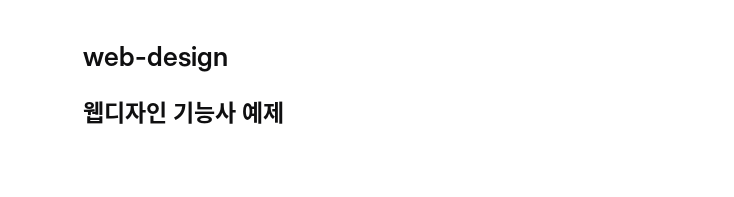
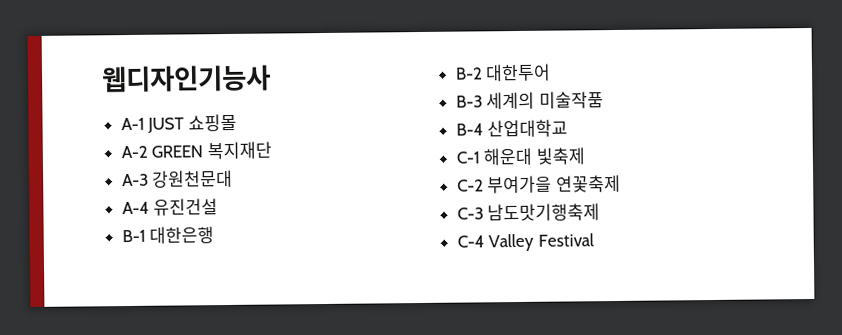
[83,46,228,72] [83,101,285,124] web-design // 웹디자인 기능사 예제 -> [101,64,271,93] [120,113,237,133] [120,141,272,160] [121,169,234,188] [121,198,219,216] [121,226,215,244] [454,63,552,82] [455,91,604,110] [455,119,569,138] [455,147,585,166] [456,174,621,194] [456,203,601,222] [456,233,594,252] 웹디자인기능사 // A-1 JUST 쇼핑몰 // A-2 GREEN 복지재단 // A-3 강원천문대 // A-4 유진건설 // B-1 대한은행 // B-2 대한투어 // B-3 세계의 미술작품 // B-4 산업대학교 // C-1 해운대 빛축제 // C-2 부여가을 연꽃축제 // C-3 남도맛기행축제 // C-4 Valley Festival

